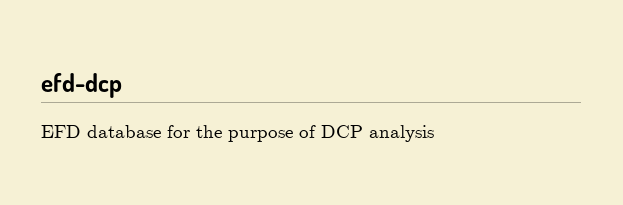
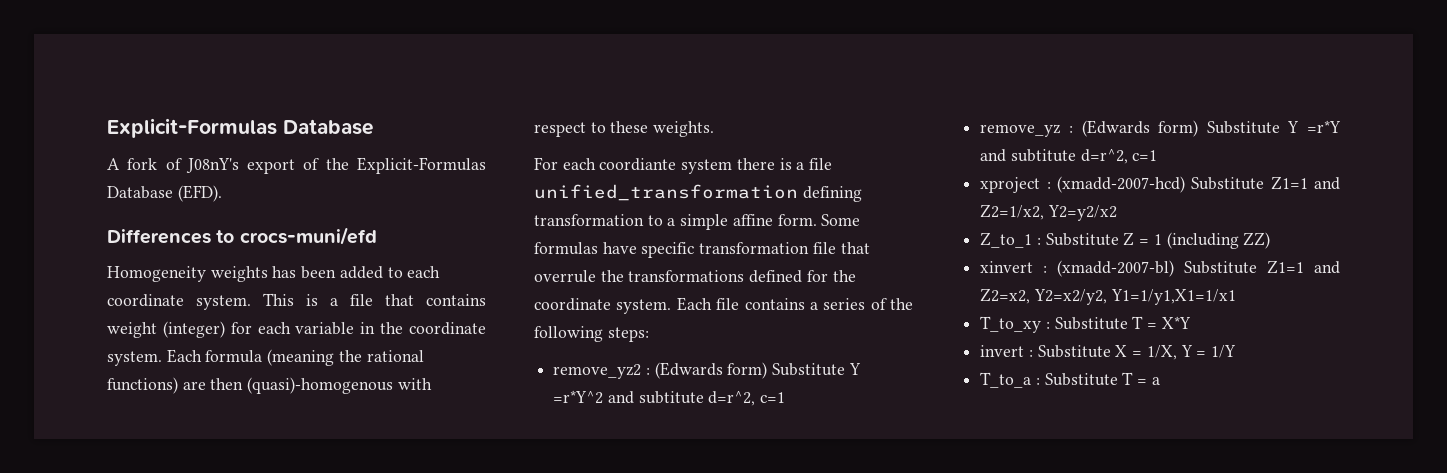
[41,73,122,98] [41,125,434,142] efd-dcp // EFD database for the purpose of DCP analysis -> [107,118,373,138] [107,157,486,174] [107,185,222,202] [107,227,377,245] [107,266,441,282] [107,293,486,310] [107,321,486,338] [107,349,424,366] [107,377,432,394] [534,121,715,137] [534,157,833,174] [534,184,862,202] [534,214,861,230] [534,242,870,258] [534,270,856,283] [534,297,913,314] [534,326,649,342] [553,362,861,379] [553,390,786,406] [980,120,1341,137] [980,149,1158,164] [980,176,1340,193] [980,204,1117,221] [980,232,1271,249] [980,260,1340,277] [980,288,1236,305] [980,316,1191,333] [980,345,1237,360] [980,372,1160,388] Explicit-Formulas Database // A fork of J08nY's export of the Explicit-Formulas Database (EFD). // Differences to crocs-muni/efd // Homogeneity weights has been added to each coordinate system. This is a file that contains weight (integer) for each variable in the coordinate system. Each formula (meaning the rational functions) are then (quasi)-homogenous with respect to these weights. // For each coordiante system there is a file unified_transformation defining transformation to a simple affine form. Some formulas have specific transformation file that overrule the transformations defined for the coordinate system. Each file contains a series of the following steps: // remove_yz2 : (Edwards form) Substitute Y =r*Y^2 and subtitute d=r^2, c=1 // remove_yz : (Edwards form) Substitute Y =r*Y and subtitute d=r^2, c=1 // xproject : (xmadd-2007-hcd) Substitute Z1=1 and Z2=1/x2, Y2=y2/x2 // Z_to_1 : Substitute Z = 1 (including ZZ) // xinvert : (xmadd-2007-bl) Substitute Z1=1 and Z2=x2, Y2=x2/y2, Y1=1/y1,X1=1/x1 // T_to_xy : Substitute T = X*Y // invert : Substitute X = 1/X, Y = 1/Y // T_to_a : Substitute T = a

